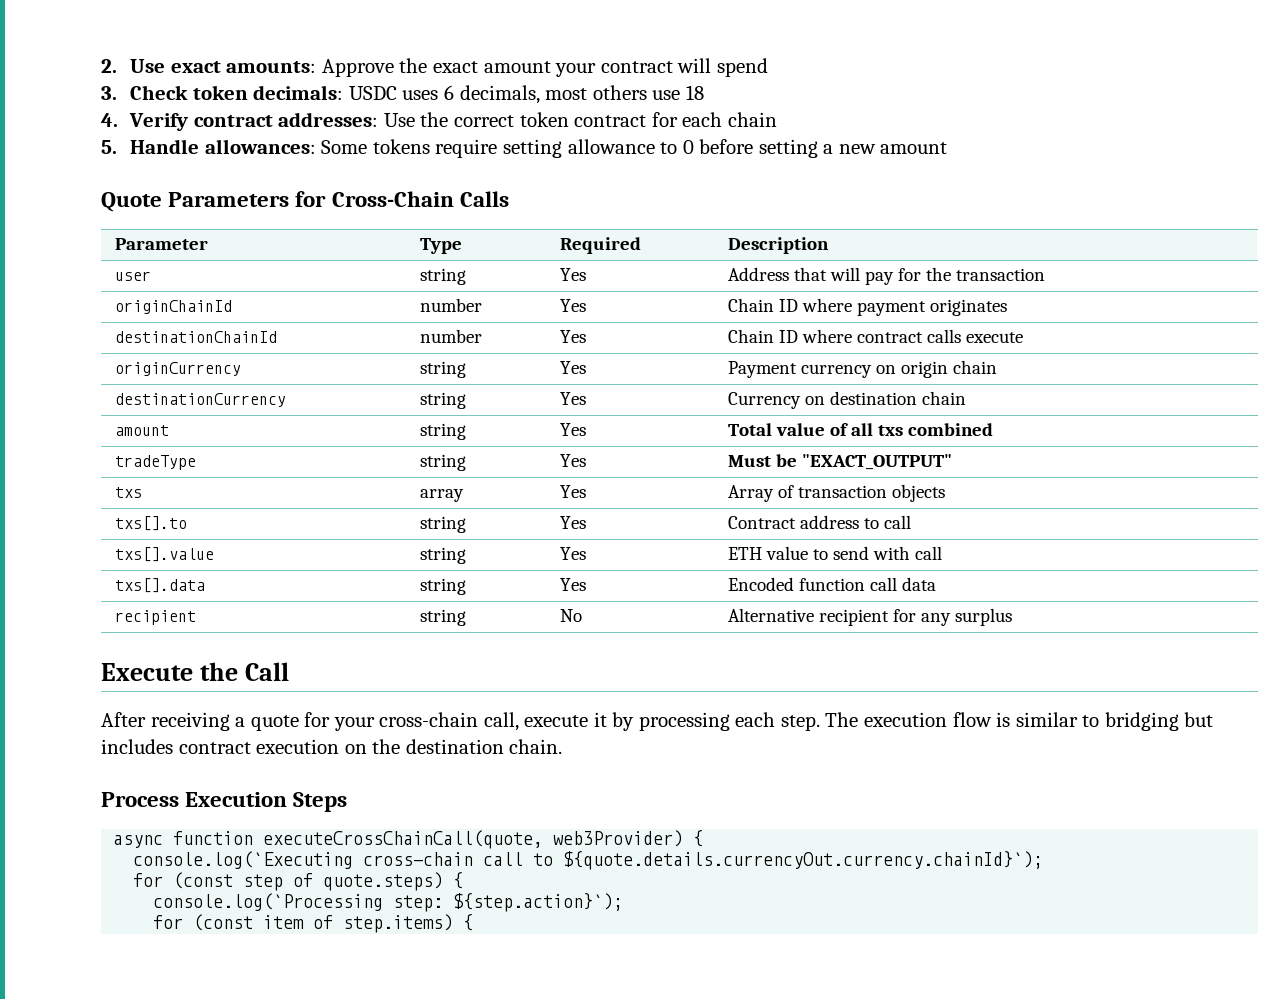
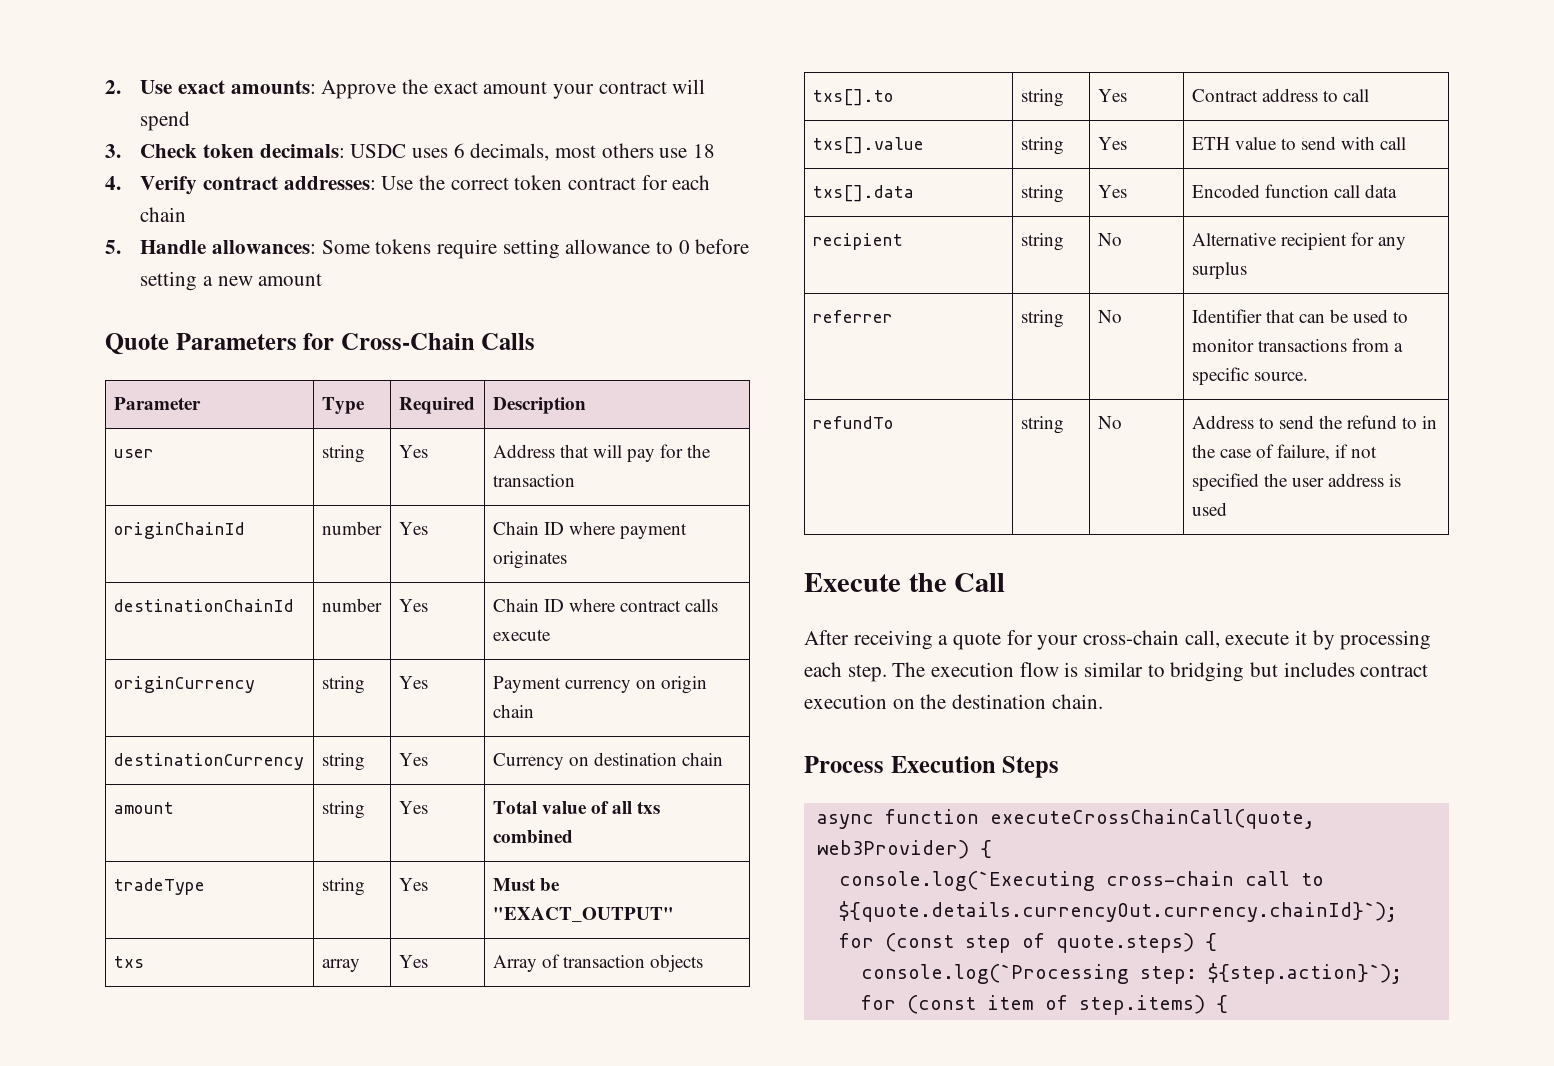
(1013, 617) none -> [812,310,893,323] [1020,310,1064,328] [1097,310,1122,323] [1191,309,1409,323] [1191,338,1404,352] [1191,367,1308,385] [812,416,894,429] [1020,416,1064,434] [1097,416,1122,429] [1191,415,1438,429] [1191,444,1378,461] [1191,473,1402,491] [1191,502,1227,516] // referrer | string | No | Identifier that can be used to monitor transactions from a specific source. // refundTo | string | No | Address to send the refund to in the case of failure, if not specified the user address is used

